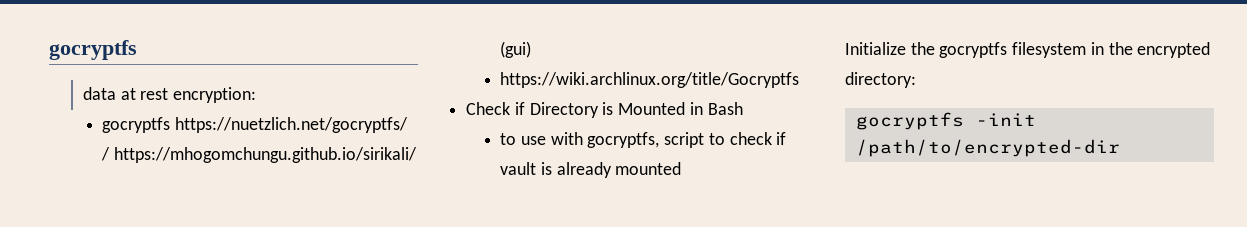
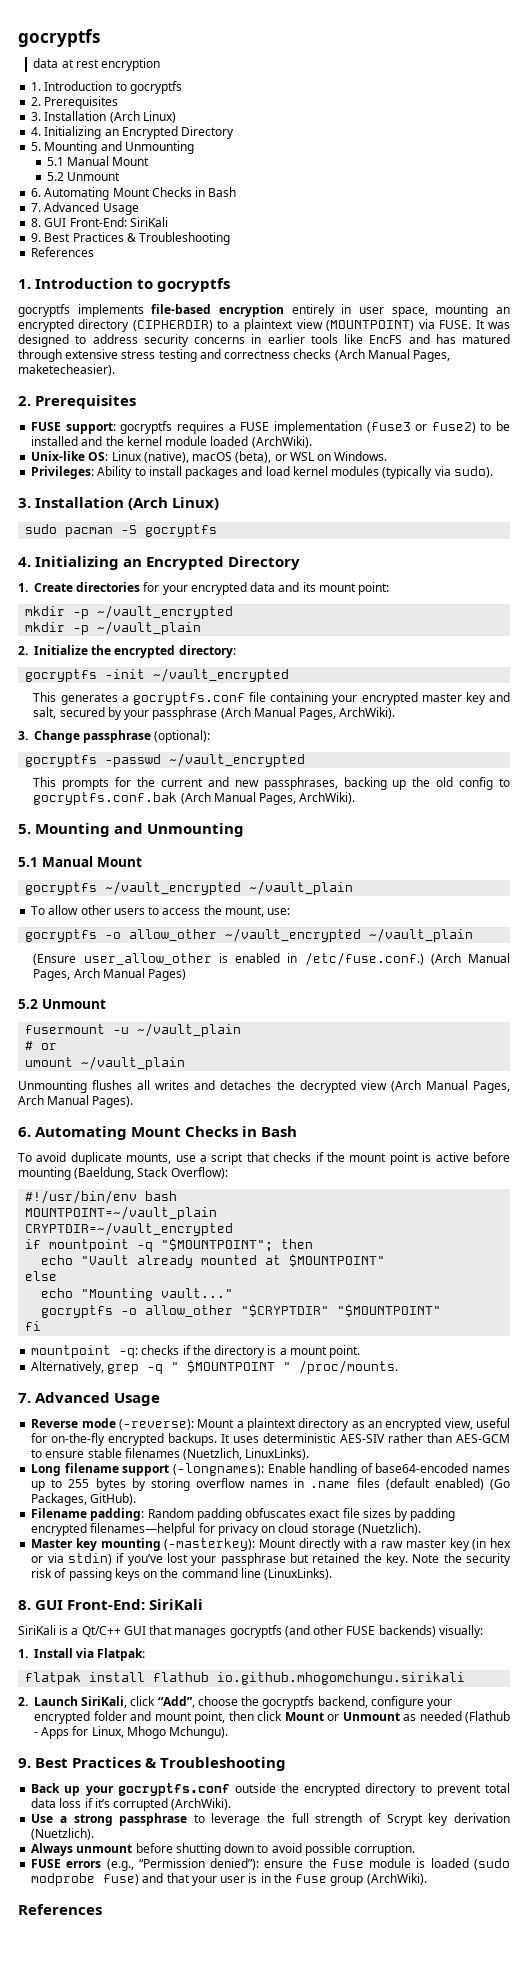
[173,87,257,103] [102,117,409,133] [101,147,418,163] [500,41,532,58] [500,72,800,88] [466,102,743,118] [500,132,787,148] [500,162,682,178] [845,42,1211,58] [845,72,916,88] [855,112,1036,130] [855,139,1120,157] encryption: // gocryptfs https://nuetzlich.net/gocryptfs/ / https://mhogomchungu.github.io/sirikali/ (gui) // https://wiki.archlinux.org/title/Gocryptfs // Check if Directory is Mounted in Bash // to use with gocryptfs, script to check if vault is already mounted // Initialize the gocryptfs filesystem in the encrypted directory: // gocryptfs -init /path/to/encrypted-dir -> [101,58,161,71] [31,81,182,94] [31,96,119,109] [31,111,176,123] [31,126,235,139] [31,141,194,154] [46,156,150,166] [46,172,120,181] [31,187,237,200] [31,202,139,215] [31,217,168,227] [31,232,231,245] [31,247,95,257] [18,278,231,292] [18,304,511,317] [18,319,510,332] [18,334,510,347] [18,349,451,362] [18,364,115,376] [18,395,137,409] [31,421,511,434] [31,436,312,448] [31,451,388,463] [31,466,493,479] [18,497,220,510] [25,524,218,537] [18,556,301,570] [18,582,390,595] [25,605,234,619] [25,621,202,635] [18,645,236,658] [25,668,290,682] [33,692,510,705] [33,707,396,720] [18,730,211,743] [25,753,306,767] [33,777,511,790] [33,792,356,805] [18,823,245,837] [18,856,142,867] [25,881,354,895] [31,905,291,917] [25,928,474,942] [33,952,511,966] [33,968,187,981] [18,999,106,1009] [25,1023,242,1037] [25,1041,58,1050] [25,1056,186,1070] [18,1080,510,1093] [18,1095,134,1108] [18,1126,298,1140] [18,1152,510,1165] [18,1167,228,1180] [25,1190,178,1204] [25,1206,218,1220] [25,1222,234,1236] [25,1238,314,1252] [41,1254,386,1268] [25,1271,58,1281] [41,1288,234,1301] [41,1304,442,1318] [25,1321,42,1331] [31,1345,361,1358] [31,1360,399,1374] [18,1392,161,1406] [31,1418,511,1431] [31,1433,511,1446] [31,1448,310,1460] [31,1463,511,1476] [31,1478,510,1491] [31,1493,137,1506] [31,1508,456,1521] [31,1523,421,1536] [31,1538,512,1551] [31,1553,512,1566] [31,1568,333,1581] [18,1599,204,1610] [18,1625,483,1638] [18,1648,146,1661] [25,1672,466,1685] [18,1696,453,1709] [34,1711,510,1724] [34,1726,229,1739] [18,1757,287,1771] [31,1783,511,1796] [31,1798,232,1811] [31,1813,510,1826] [31,1828,95,1840] [31,1843,416,1856] [31,1858,510,1871] [31,1873,427,1886] [18,1904,102,1915] encryption // 1. Introduction to gocryptfs // 2. Prerequisites // 3. Installation (Arch Linux) // 4. Initializing an Encrypted Directory // 5. Mounting and Unmounting // 5.1 Manual Mount // 5.2 Unmount // 6. Automating Mount Checks in Bash // 7. Advanced Usage // 8. GUI Front-End: SiriKali // 9. Best Practices & Troubleshooting // References // 1. Introduction to gocryptfs // gocryptfs implements file-based encryption entirely in user space, mounting an encrypted directory (CIPHERDIR) to a plaintext view (MOUNTPOINT) via FUSE. It was designed to address security concerns in earlier tools like EncFS and has matured through extensive stress testing and correctness checks (Arch Manual Pages, maketecheasier). // 2. Prerequisites // FUSE support: gocryptfs requires a FUSE implementation (fuse3 or fuse2) to be installed and the kernel module loaded (ArchWiki). // Unix-like OS: Linux (native), macOS (beta), or WSL on Windows. // Privileges: Ability to install packages and load kernel modules (typically via sudo). // 3. Installation (Arch Linux) // sudo pacman -S gocryptfs // 4. Initializing an Encrypted Directory // 1. Create directories for your encrypted data and its mount point: // mkdir -p ~/vault_encrypted // mkdir -p ~/vault_plain // 2. Initialize the encrypted directory: // gocryptfs -init ~/vault_encrypted // This generates a gocryptfs.conf file containing your encrypted master key and salt, secured by your passphrase (Arch Manual Pages, ArchWiki). // 3. Change passphrase (optional): // gocryptfs -passwd ~/vault_encrypted // This prompts for the current and new passphrases, backing up the old config to gocryptfs.conf.bak (Arch Manual Pages, ArchWiki). // 5. Mounting and Unmounting // 5.1 Manual Mount // gocryptfs ~/vault_encrypted ~/vault_plain // To allow other users to access the mount, use: // gocryptfs -o allow_other ~/vault_encrypted ~/vault_plain // (Ensure user_allow_other is enabled in /etc/fuse.conf.) (Arch Manual Pages, Arch Manual Pages) // 5.2 Unmount // fusermount -u ~/vault_plain // # or // umount ~/vault_plain // Unmounting flushes all writes and detaches the decrypted view (Arch Manual Pages, Arch Manual Pages). // 6. Automating Mount Checks in Bash // To avoid duplicate mounts, use a script that checks if the mount point is active before mounting (Baeldung, Stack Overflow): // #!/usr/bin/env bash // MOUNTPOINT=~/vault_plain // CRYPTDIR=~/vault_encrypted // if mountpoint -q "$MOUNTPOINT"; then // echo "Vault already mounted at $MOUNTPOINT" // else // echo "Mounting vault..." // gocryptfs -o allow_other "$CRYPTDIR" "$MOUNTPOINT" // fi // mountpoint -q: checks if the directory is a mount point. // Alternatively, grep -q " $MOUNTPOINT " /proc/mounts. // 7. Advanced Usage // Reverse mode (-reverse): Mount a plaintext directory as an encrypted view, useful for on-the-fly encrypted backups. It uses deterministic AES-SIV rather than AES-GCM to ensure stable filenames (Nuetzlich, LinuxLinks). // Long filename support (-longnames): Enable handling of base64-encoded names up to 255 bytes by storing overflow names in .name files (default enabled) (Go Packages, GitHub). // Filename padding: Random padding obfuscates exact file sizes by padding encrypted filenames—helpful for privacy on cloud storage (Nuetzlich). // Master key mounting (-masterkey): Mount directly with a raw master key (in hex or via stdin) if you’ve lost your passphrase but retained the key. Note the security risk of passing keys on the command line (LinuxLinks). // 8. GUI Front-End: SiriKali // SiriKali is a Qt/C++ GUI that manages gocryptfs (and other FUSE backends) visually: // 1. Install via Flatpak: // flatpak install flathub io.github.mhogomchungu.sirikali // 2. Launch SiriKali, click “Add”, choose the gocryptfs backend, configure your encrypted folder and mount point, then click Mount or Unmount as needed (Flathub - Apps for Linux, Mhogo Mchungu). // 9. Best Practices & Troubleshooting // Back up your gocryptfs.conf outside the encrypted directory to prevent total data loss if it’s corrupted (ArchWiki). // Use a strong passphrase to leverage the full strength of Scrypt key derivation (Nuetzlich). // Always unmount before shutting down to avoid possible corruption. // FUSE errors (e.g., “Permission denied”): ensure the fuse module is loaded (sudo modprobe fuse) and that your user is in the fuse group (ArchWiki). // References

